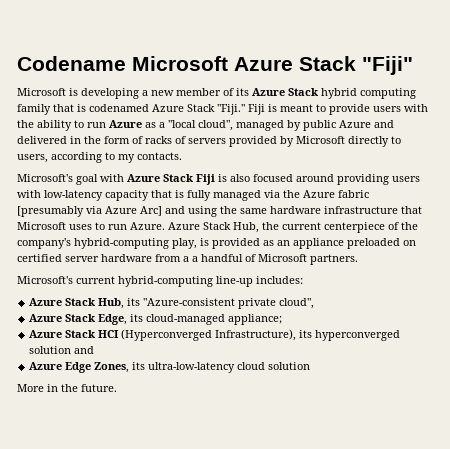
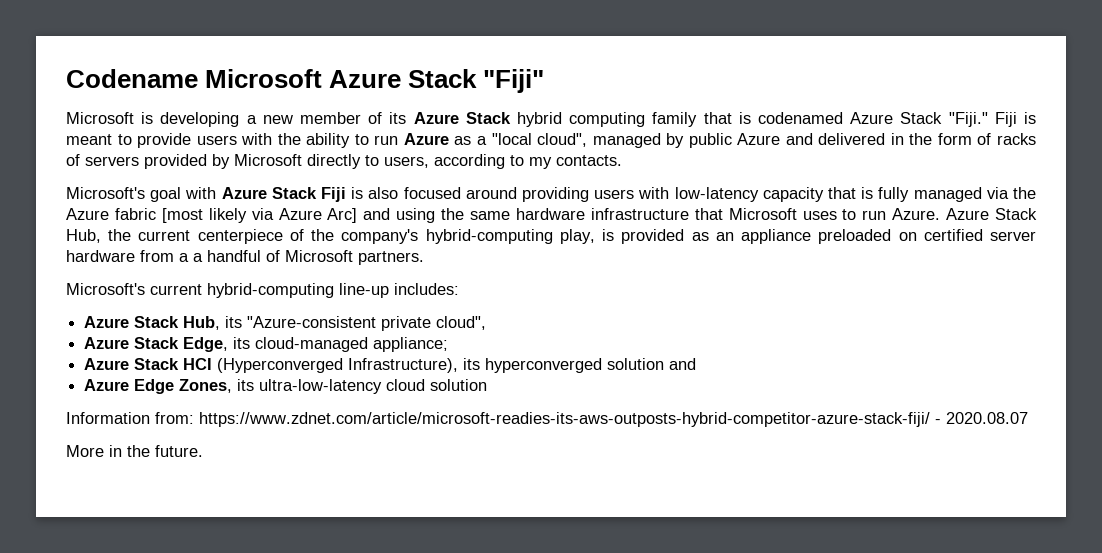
[17,206,84,217] [presumably -> [161,208,247,223] [most likely
(311, 366) none -> [66,412,1028,427] // Information from: https://www.zdnet.com/article/microsoft-readies-its-aws-outposts-hybrid-competitor-azure-stack-fiji/ - 2020.08.07

